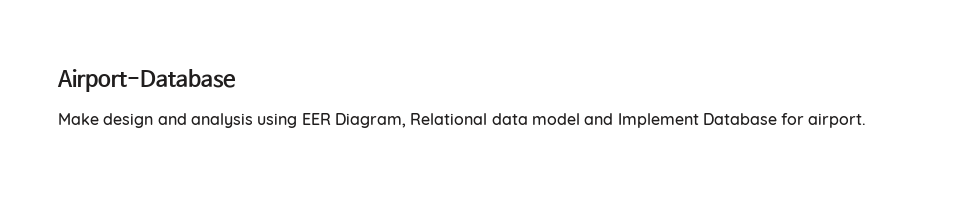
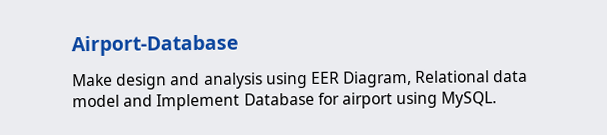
[808,113,867,128] airport. -> [341,91,498,109] airport using MySQL.

